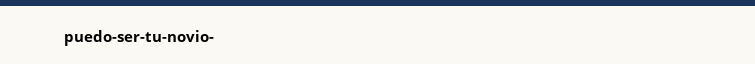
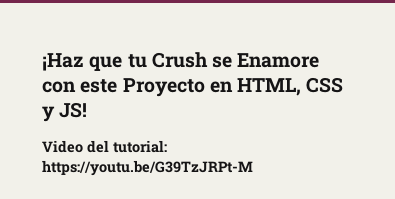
[64,30,214,46] puedo-ser-tu-novio- -> [42,52,320,71] [42,77,344,97] [42,102,88,122] [42,140,167,153] [42,160,253,176] ¡Haz que tu Crush se Enamore con este Proyecto en HTML, CSS y JS! // Video del tutorial: https://youtu.be/G39TzJRPt-M

